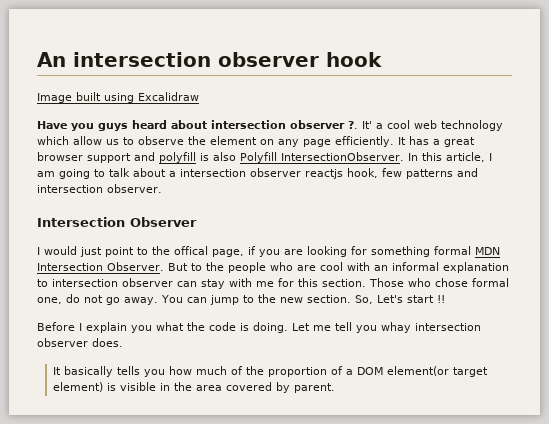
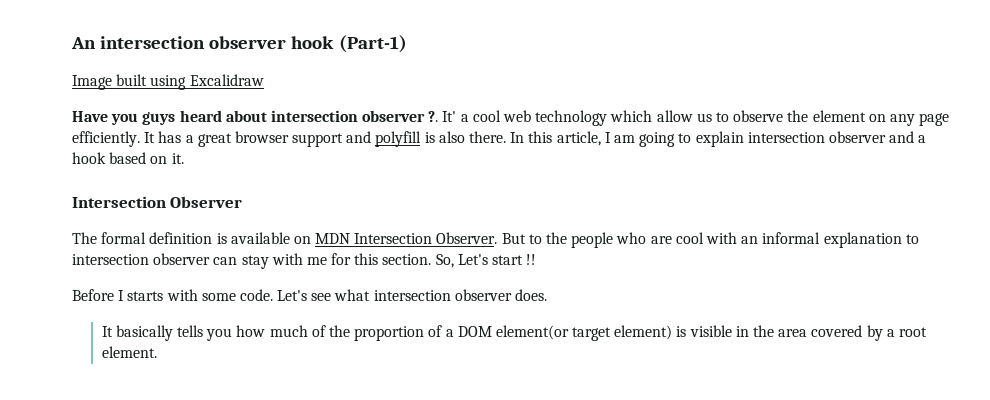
(382, 59) none -> [338,35,407,53] (Part-1)
[240,152,404,163] Polyfill IntersectionObserver. -> [469,131,507,143] there.
[109,168,478,179] [37,184,162,193] [37,217,197,227] [37,246,471,257] talk about a intersection observer reactjs hook, few patterns and intersection observer. // Intersection Observer // I would just point to the offical page, if you are looking for something formal -> [695,131,927,147] [72,152,184,164] [72,196,243,208] [72,232,311,244] explain intersection observer and a hook based on it. // Intersection Observer // The formal definition is available on
[369,278,509,287] [37,294,351,305] Those who chose formal one, do not go away. You can jump to the new section. -> (432, 259) none
[86,322,411,333] explain you what the code is doing. Let me tell you whay -> [127,289,371,301] starts with some code. Let's see what
[293,383,335,393] parent. -> [886,327,927,337] [101,346,157,358] a root element.

